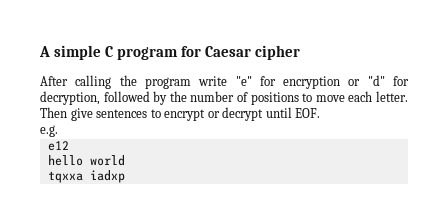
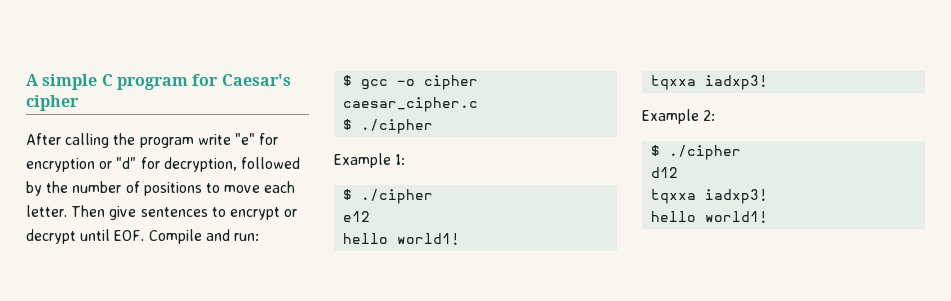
[205,46,252,57] Caesar -> [221,74,291,86] Caesar's
[40,125,58,137] // e.g. -> [148,229,259,244] [343,75,479,90] [343,97,479,112] [343,119,434,134] [334,153,406,168] [343,189,434,204] Compile and run: // $ gcc -o cipher caesar_cipher.c // $ ./cipher // Example 1: // $ ./cipher
[89,155,125,166] [47,170,125,183] world // tqxxa iadxp -> [397,233,461,245] [651,75,769,90] [642,109,716,124] [651,145,742,160] [651,167,679,178] [651,189,769,204] [651,211,769,223] world1! // tqxxa iadxp3! // Example 2: // $ ./cipher // d12 // tqxxa iadxp3! // hello world1!

